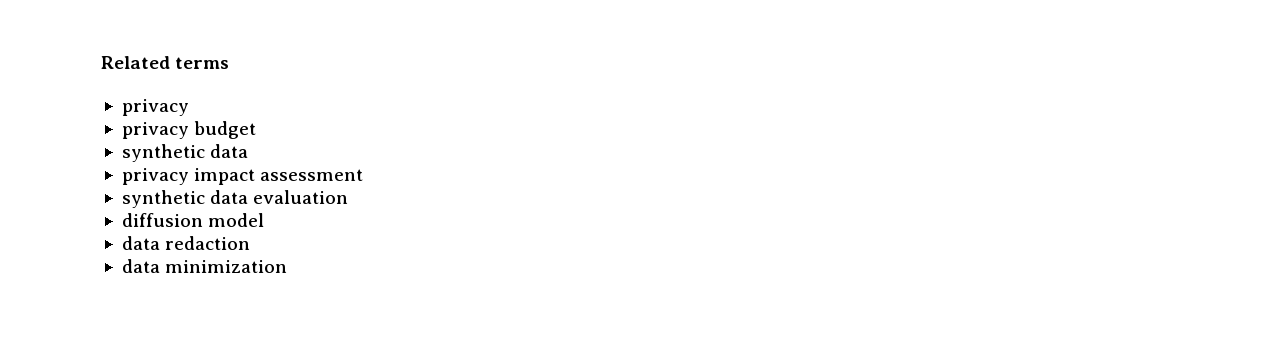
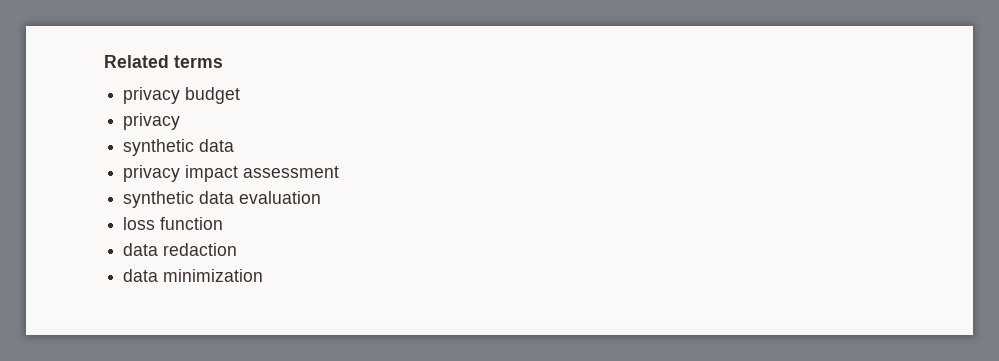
[121,121,257,139] // privacy budget -> [185,87,241,104] [123,113,181,130] budget // privacy
[121,213,265,227] diffusion model -> [123,217,224,230] loss function

